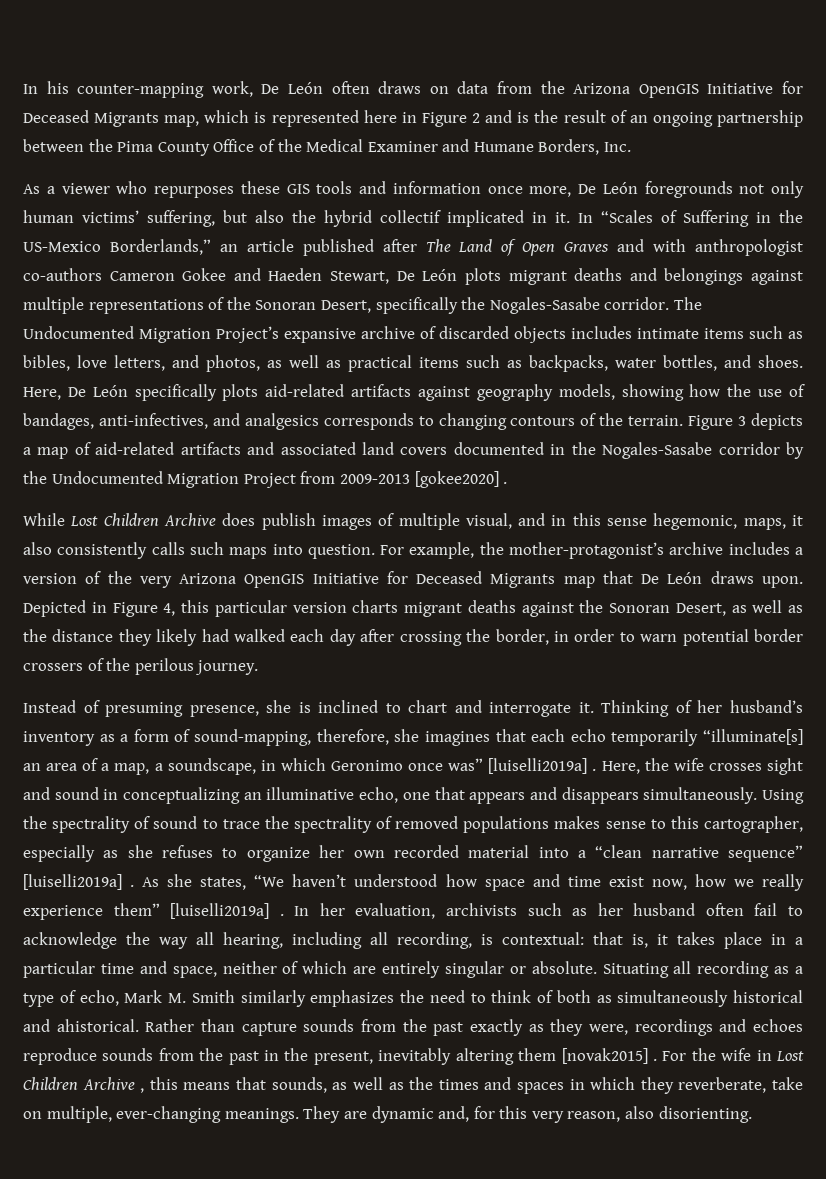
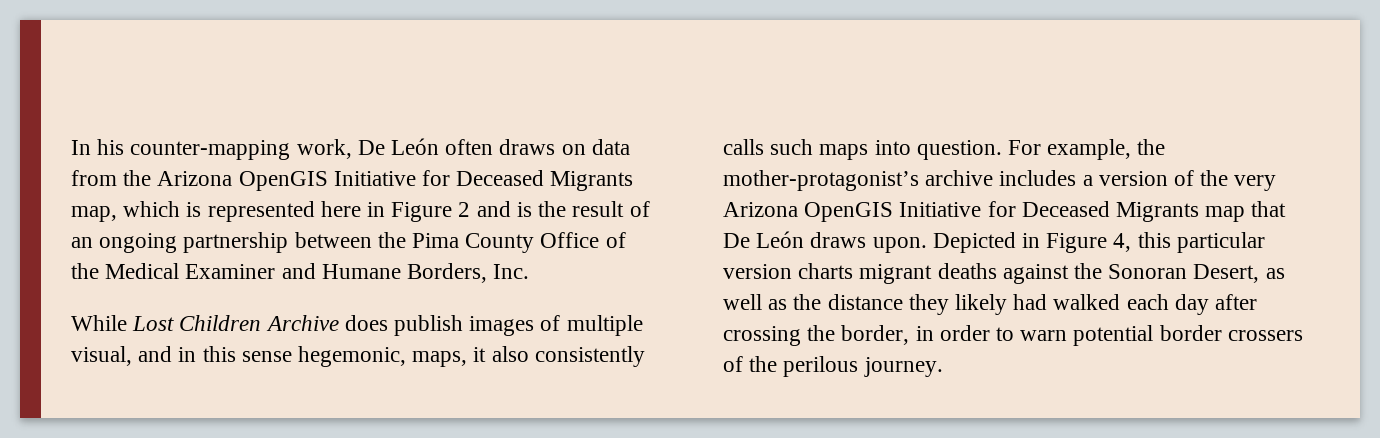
[23,181,804,198] [23,210,803,227] [23,239,803,256] [23,268,803,285] [23,297,702,314] [23,326,803,343] [23,355,803,372] [23,384,806,401] [23,413,803,430] [23,442,805,459] [23,471,508,488] // As a viewer who repurposes these GIS tools and information once more, De León foregrounds not only human victims’ suffering, but also the hybrid collectif implicated in it. In “Scales of Suffering in the US-Mexico Borderlands,” an article published after The Land of Open Graves and with anthropologist co-authors Cameron Gokee and Haeden Stewart, De León plots migrant deaths and belongings against multiple representations of the Sonoran Desert, specifically the Nogales-Sasabe corridor. The Undocumented Migration Project’s expansive archive of discarded objects includes intimate items such as bibles, love letters, and photos, as well as practical items such as backpacks, water bottles, and shoes. Here, De León specifically plots aid-related artifacts against geography models, showing how the use of bandages, anti-infectives, and analgesics corresponds to changing contours of the terrain. Figure 3 depicts a map of aid-related artifacts and associated land covers documented in the Nogales-Sasabe corridor by the Undocumented Migration Project from 2009-2013 [gokee2020] . -> (530, 271) none
[23,700,803,717] [23,729,803,746] [23,758,803,775] [23,787,804,804] [23,816,803,833] [23,845,804,862] [23,874,804,891] [23,903,803,920] [23,932,803,949] [23,961,803,978] [23,990,803,1007] [23,1019,803,1036] [23,1048,804,1065] [23,1077,803,1094] [23,1106,752,1123] // Instead of presuming presence, she is inclined to chart and interrogate it. Thinking of her husband’s inventory as a form of sound-mapping, therefore, she imagines that each echo temporarily “illuminate[s] an area of a map, a soundscape, in which Geronimo once was” [luiselli2019a] . Here, the wife crosses sight and sound in conceptualizing an illuminative echo, one that appears and disappears simultaneously. Using the spectrality of sound to trace the spectrality of removed populations makes sense to this cartographer, especially as she refuses to organize her own recorded material into a “clean narrative sequence” [luiselli2019a] . As she states, “We haven’t understood how space and time exist now, how we really experience them” [luiselli2019a] . In her evaluation, archivists such as her husband often fail to acknowledge the way all hearing, including all recording, is contextual: that is, it takes place in a particular time and space, neither of which are entirely singular or absolute. Situating all recording as a type of echo, Mark M. Smith similarly emphasizes the need to think of both as simultaneously historical and ahistorical. Rather than capture sounds from the past exactly as they were, recordings and echoes reproduce sounds from the past in the present, inevitably altering them [novak2015] . For the wife in Lost Children Archive , this means that sounds, as well as the times and spaces in which they reverberate, take on multiple, ever-changing meanings. They are dynamic and, for this very reason, also disorienting. -> (943, 367) none

